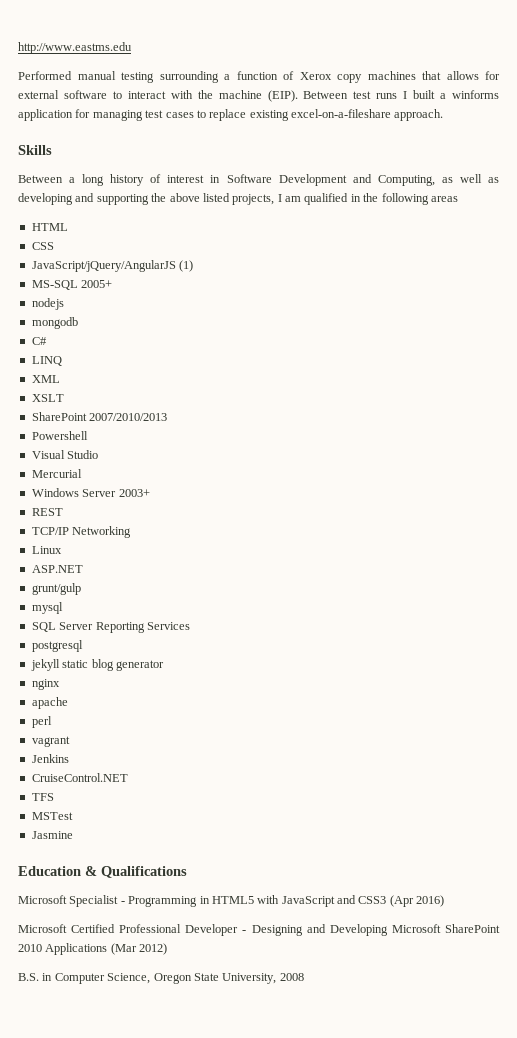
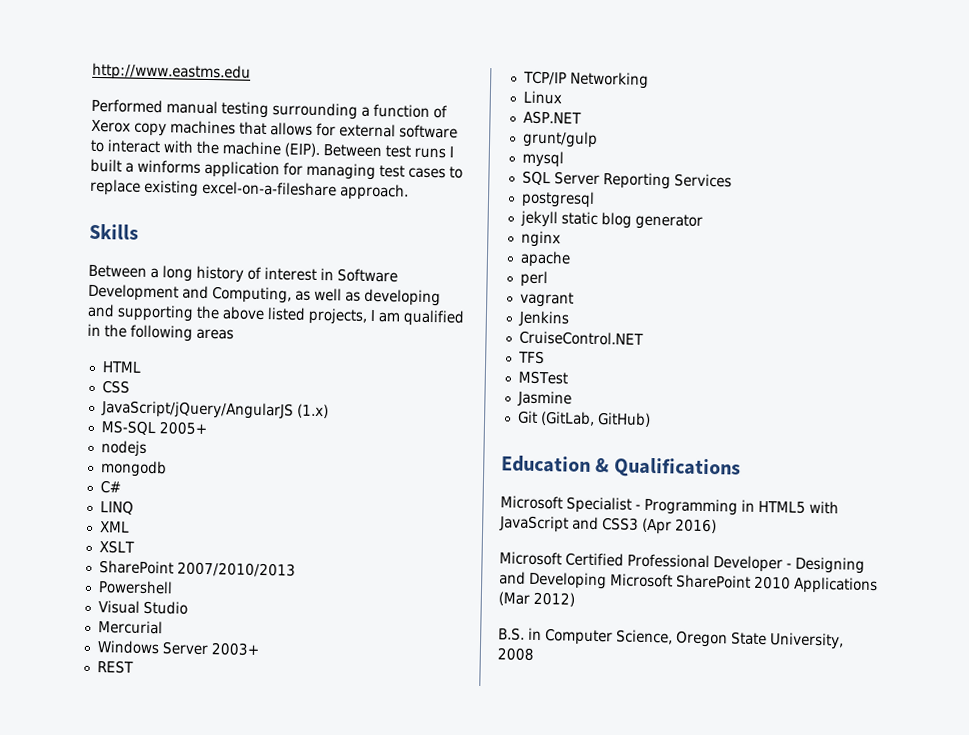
[179,260,194,272] (1) -> [296,403,329,419] (1.x)
(73, 835) none -> [516,410,651,427] // Git (GitLab, GitHub)

